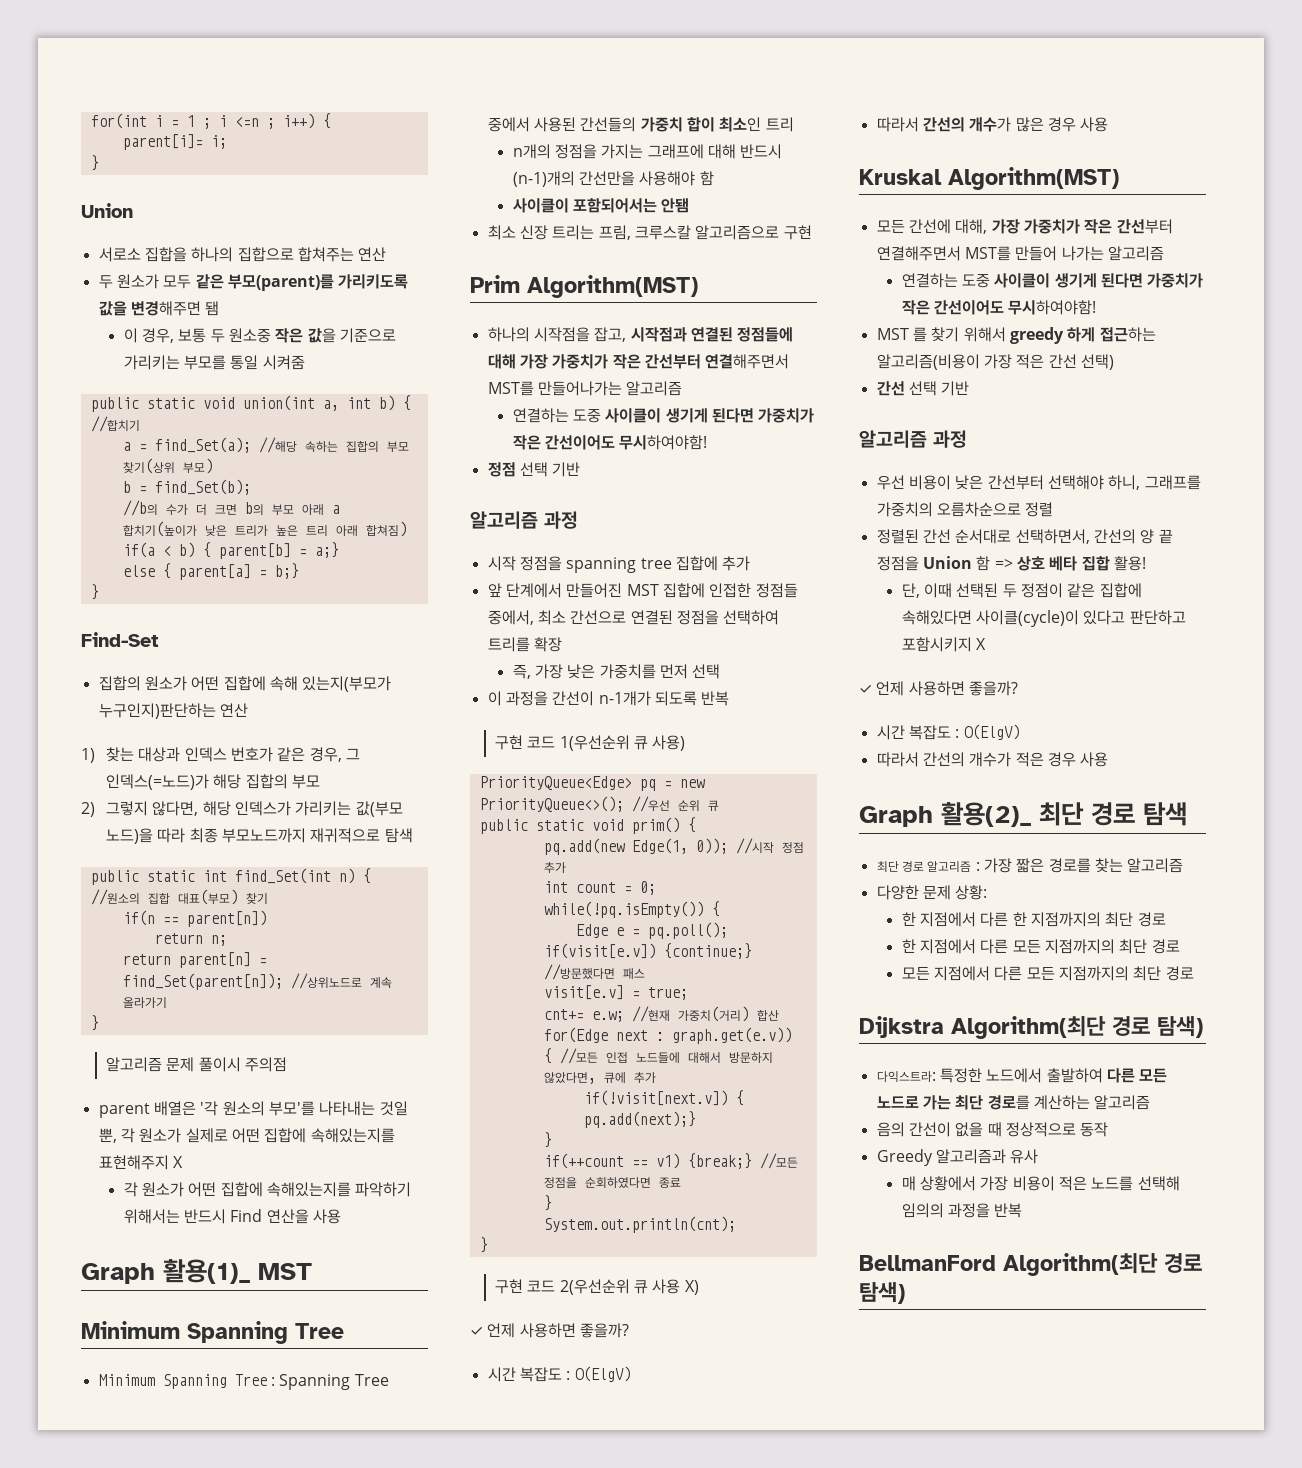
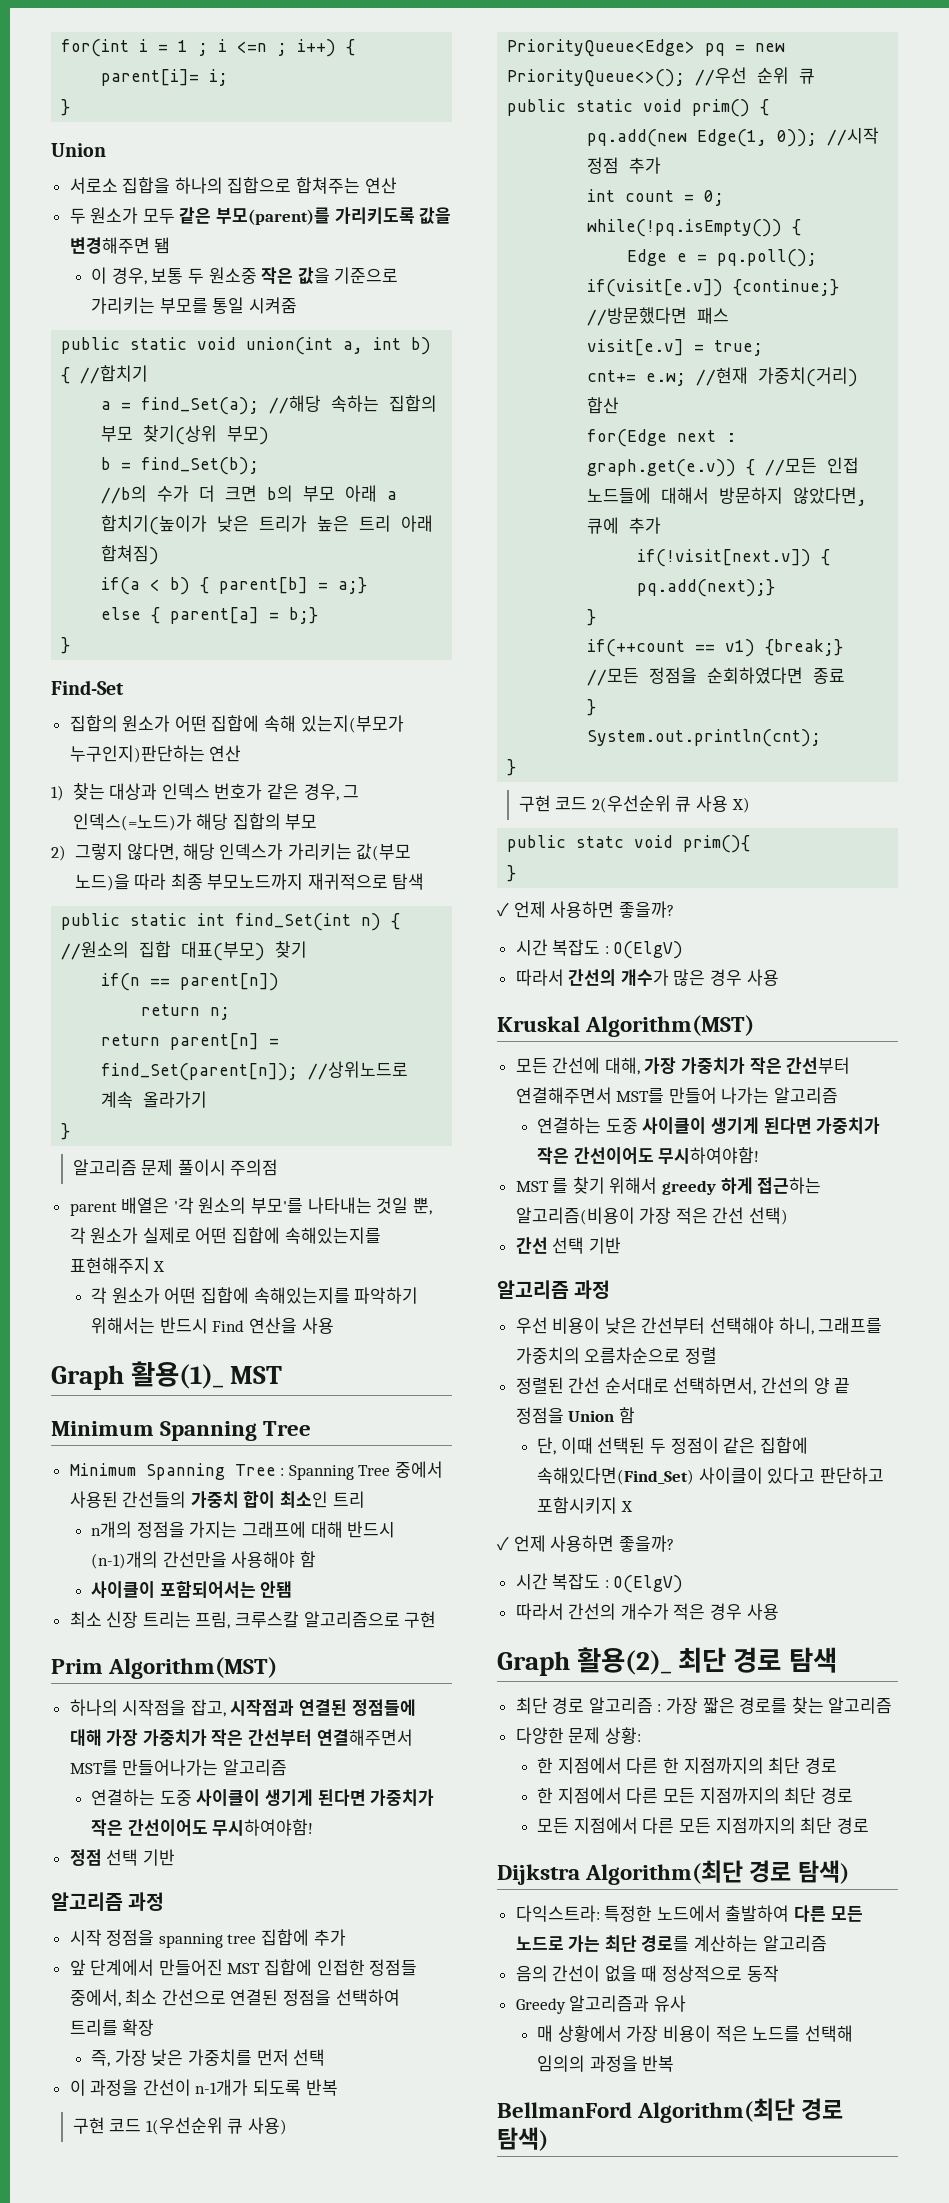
(699, 1287) none -> [507,835,751,853] [507,865,517,882] // public statc void prim(){ // }
[994,556,1146,571] => 상호 베타 집합 활용! -> (635, 1415) none
[901,610,1080,627] 속해있다면 사이클(cycle)이 -> [537,1467,763,1485] 속해있다면(Find_Set) 사이클이

